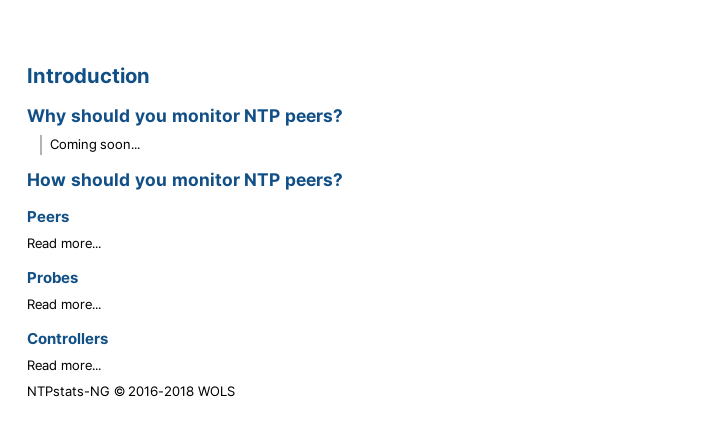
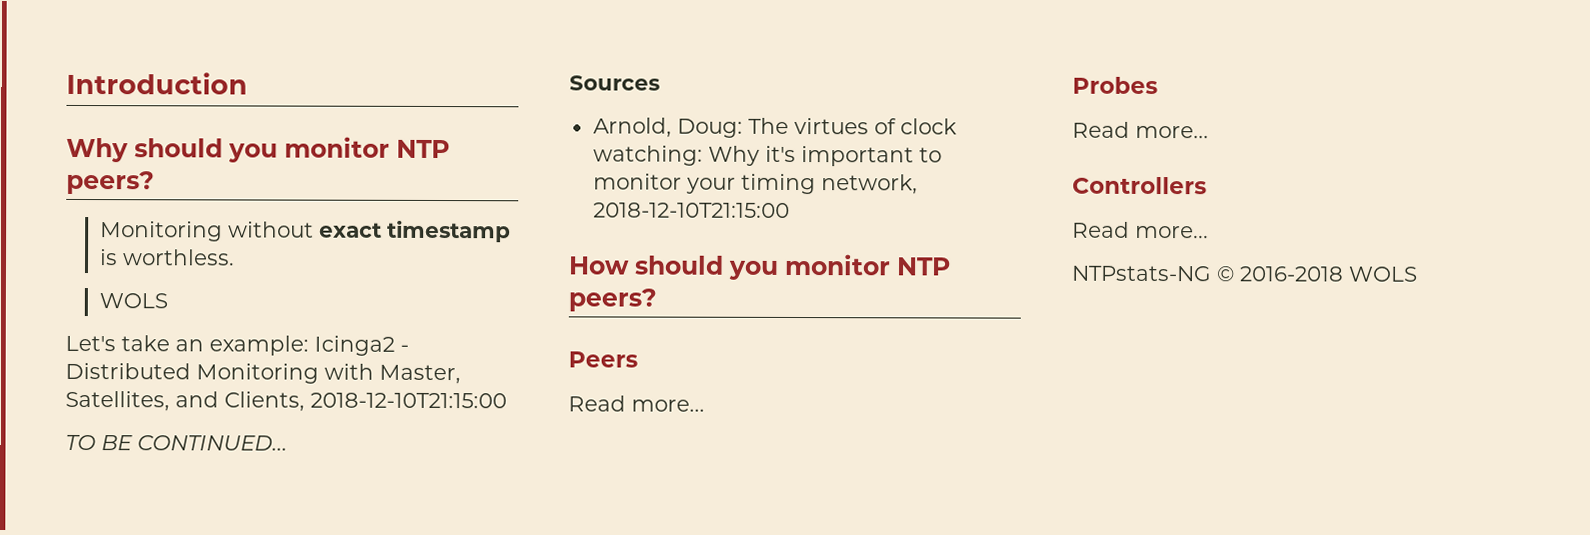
[49,139,141,152] Coming soon... -> [99,220,511,243] [99,249,235,266] [98,293,168,309] [65,335,409,356] [65,362,461,385] [65,390,507,412] [65,434,288,451] [569,75,660,91] [592,117,957,138] [592,145,942,167] [592,173,918,195] [592,202,790,218] Monitoring without exact timestamp is worthless. // WOLS // Let's take an example: Icinga2 - Distributed Monitoring with Master, Satellites, and Clients, 2018-12-10T21:15:00 // TO BE CONTINUED... // Sources // Arnold, Doug: The virtues of clock watching: Why it's important to monitor your timing network, 2018-12-10T21:15:00

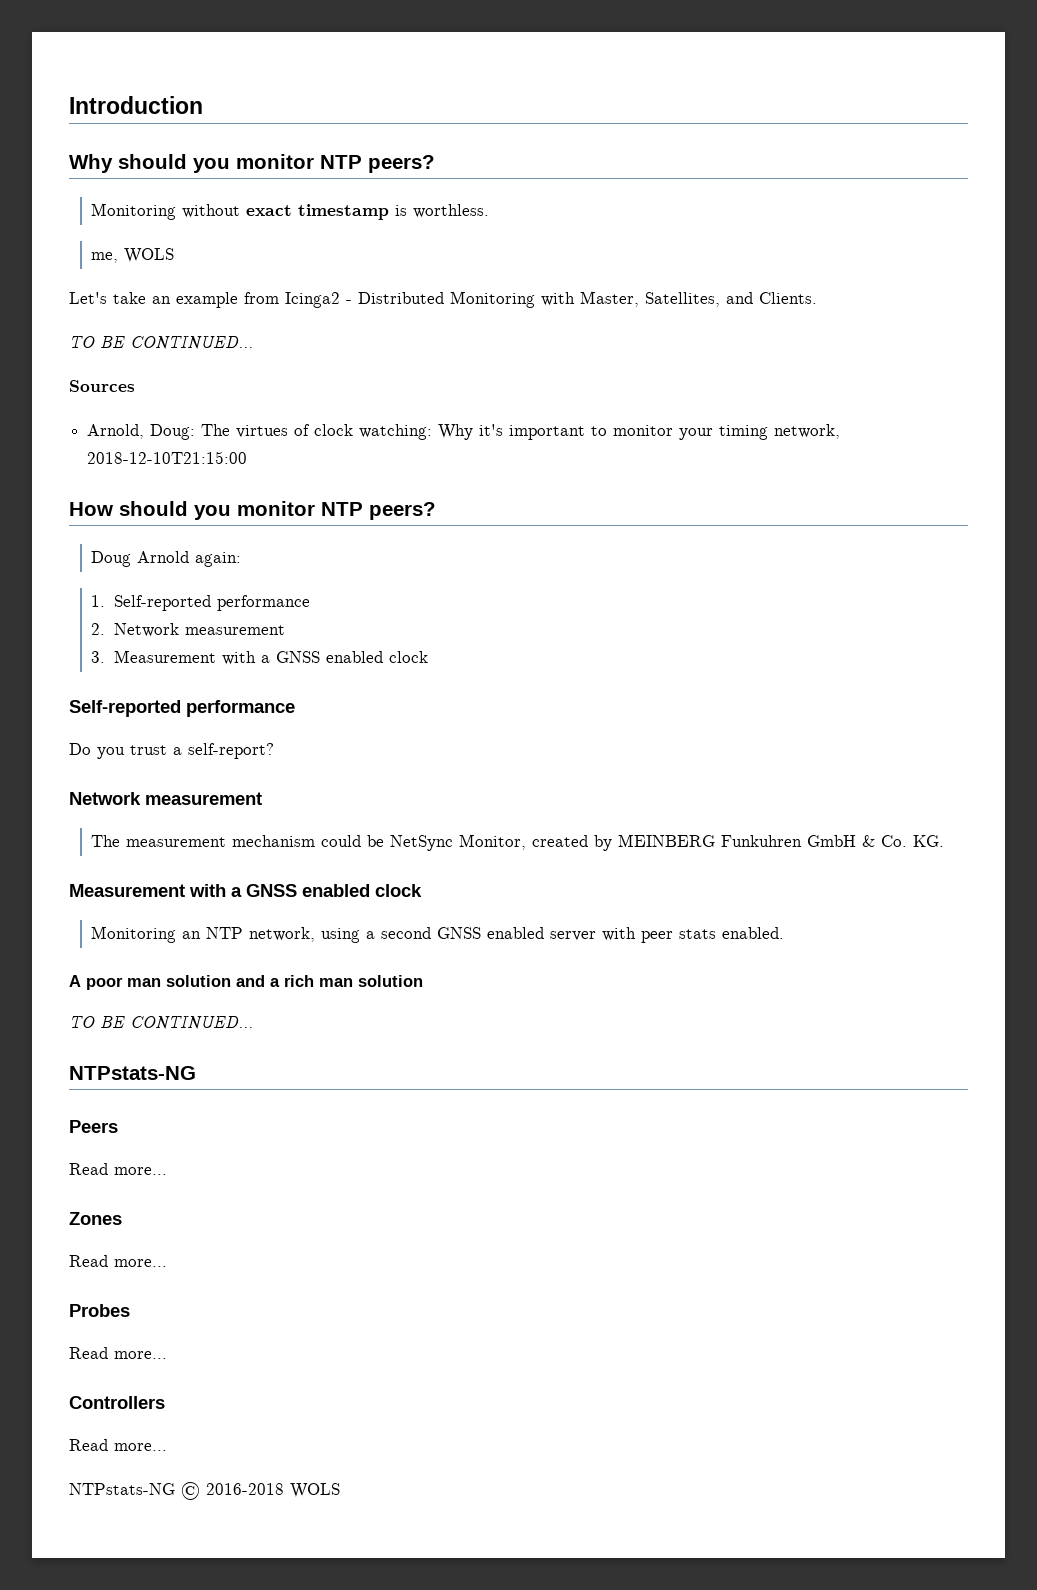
(235, 257) none -> [91,252,119,263] me,
[209,335,309,356] example: -> [176,292,279,308] example from
[224,391,507,412] Clients, 2018-12-10T21:15:00 -> [759,292,817,304] Clients.
(657, 300) none -> [91,551,242,567] [91,595,310,611] [91,623,285,637] [91,650,428,665] [69,700,295,717] [69,743,274,759] [69,792,262,805] [91,834,945,851] [69,884,422,897] [91,926,785,943] [69,975,423,990] [69,1016,253,1030] [69,1066,196,1080] // Doug Arnold again: // 1. Self-reported performance // 2. Network measurement // 3. Measurement with a GNSS enabled clock // Self-reported performance // Do you trust a self-report? // Network measurement // The measurement mechanism could be NetSync Monitor, created by MEINBERG Funkuhren GmbH & Co. KG. // Measurement with a GNSS enabled clock // Monitoring an NTP network, using a second GNSS enabled server with peer stats enabled. // A poor man solution and a rich man solution // TO BE CONTINUED... // NTPstats-NG
(705, 405) none -> [69,1212,122,1225] [69,1255,167,1267] // Zones // Read more...

